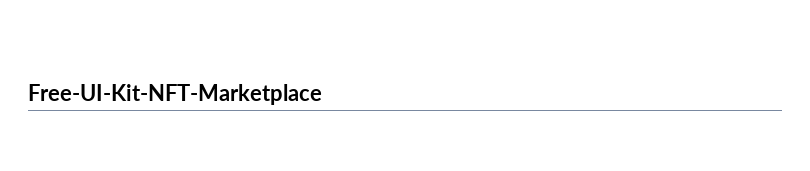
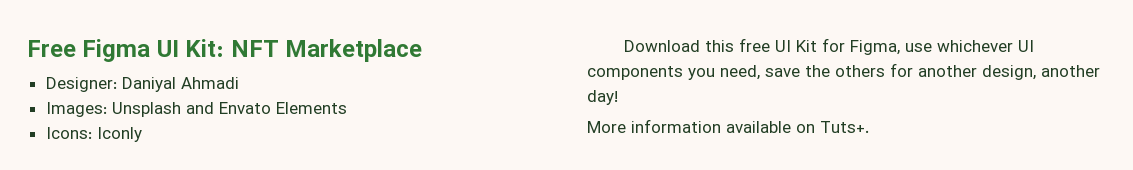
[28,84,322,105] Free-UI-Kit-NFT-Marketplace -> [27,39,423,62] [45,77,239,92] [45,102,347,117] [45,127,142,142] [623,38,1034,55] [587,63,1100,80] [587,90,618,105] [587,119,869,133] Free Figma UI Kit: NFT Marketplace // Designer: Daniyal Ahmadi // Images: Unsplash and Envato Elements // Icons: Iconly // Download this free UI Kit for Figma, use whichever UI components you need, save the others for another design, another day! // More information available on Tuts+.

